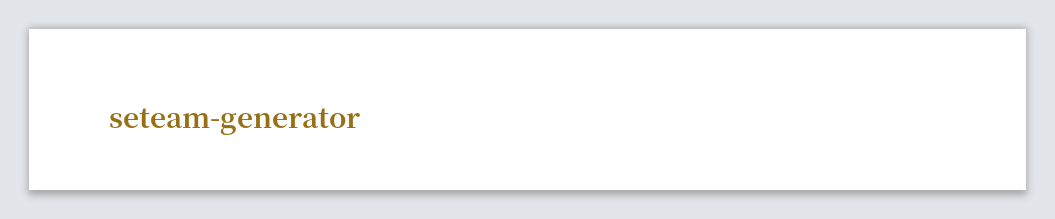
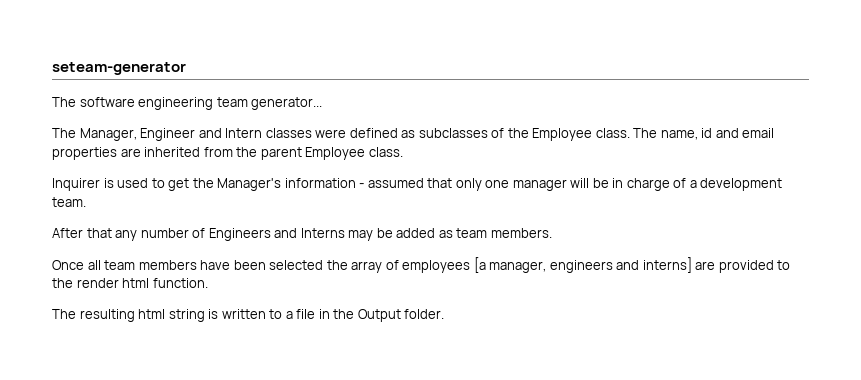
(360, 121) none -> [52,97,323,110] [52,128,775,141] [52,147,403,160] [52,178,783,191] [52,197,86,207] [52,228,552,241] [52,257,791,273] [52,278,208,288] [52,309,445,322] // The software engineering team generator... // The Manager, Engineer and Intern classes were defined as subclasses of the Employee class. The name, id and email properties are inherited from the parent Employee class. // Inquirer is used to get the Manager's information - assumed that only one manager will be in charge of a development team. // After that any number of Engineers and Interns may be added as team members. // Once all team members have been selected the array of employees [a manager, engineers and interns] are provided to the render html function. // The resulting html string is written to a file in the Output folder.

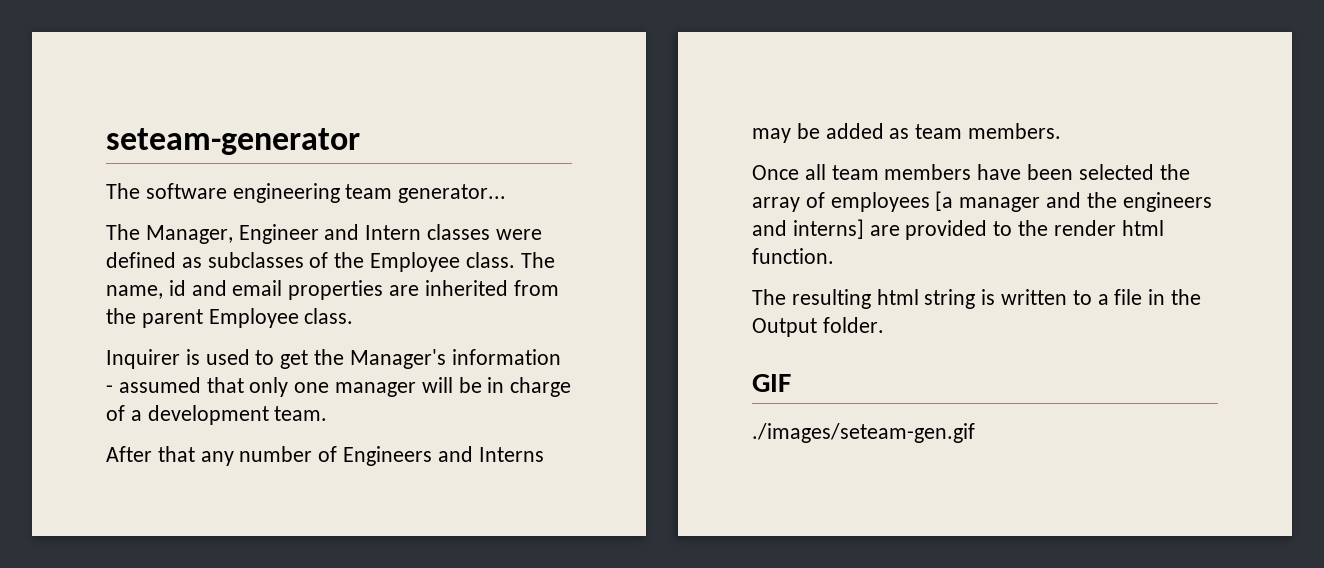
[489,261,547,273] manager, -> [959,192,1117,212] manager and the
(445, 314) none -> [752,374,791,392] [752,423,975,443] // GIF // ./images/seteam-gen.gif

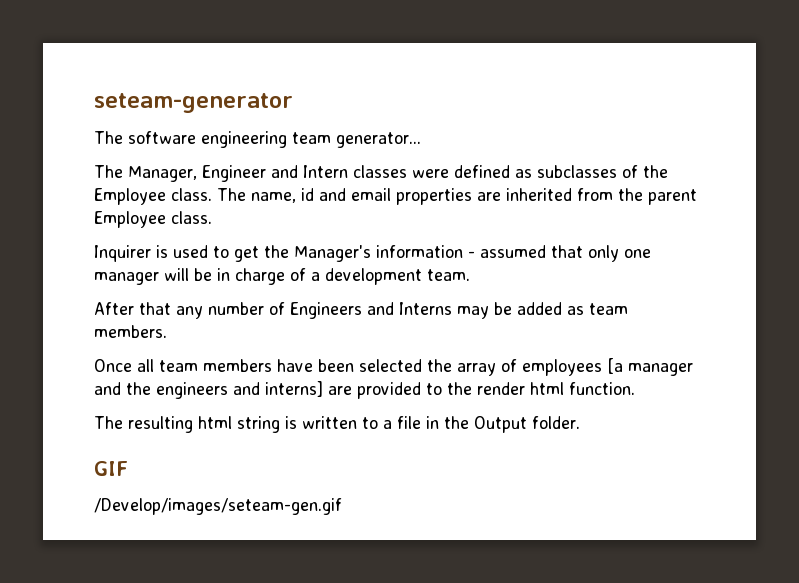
[752,423,975,443] ./images/seteam-gen.gif -> [94,498,342,515] /Develop/images/seteam-gen.gif

